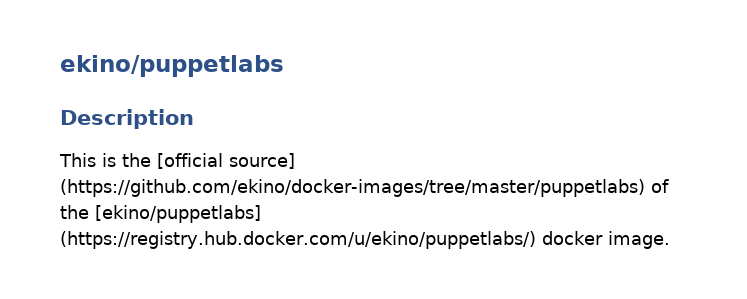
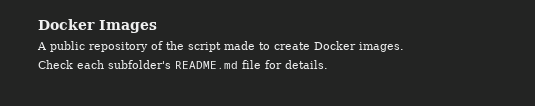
[60,55,284,77] [60,109,194,129] [59,153,295,169] [60,179,669,197] [60,205,261,223] [60,231,670,249] ekino/puppetlabs // Description // This is the [official source] (https://github.com/ekino/docker-images/tree/master/puppetlabs) of the [ekino/puppetlabs] (https://registry.hub.docker.com/u/ekino/puppetlabs/) docker image. -> [38,19,157,33] [37,41,404,52] [38,60,328,69] Docker Images // A public repository of the script made to create Docker images. // Check each subfolder's README.md file for details.

